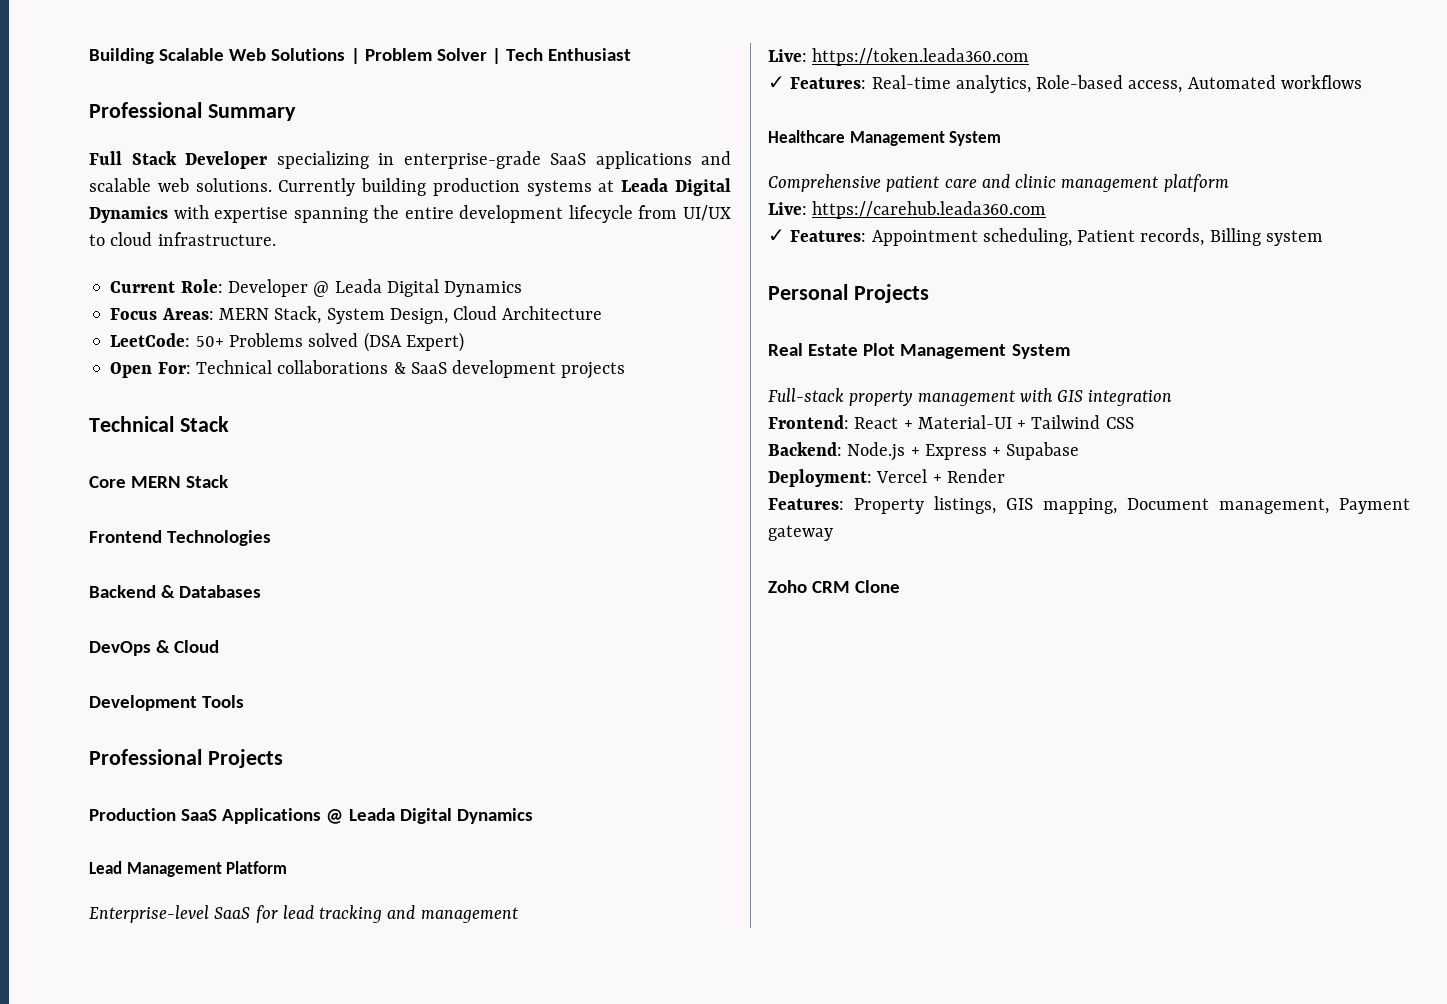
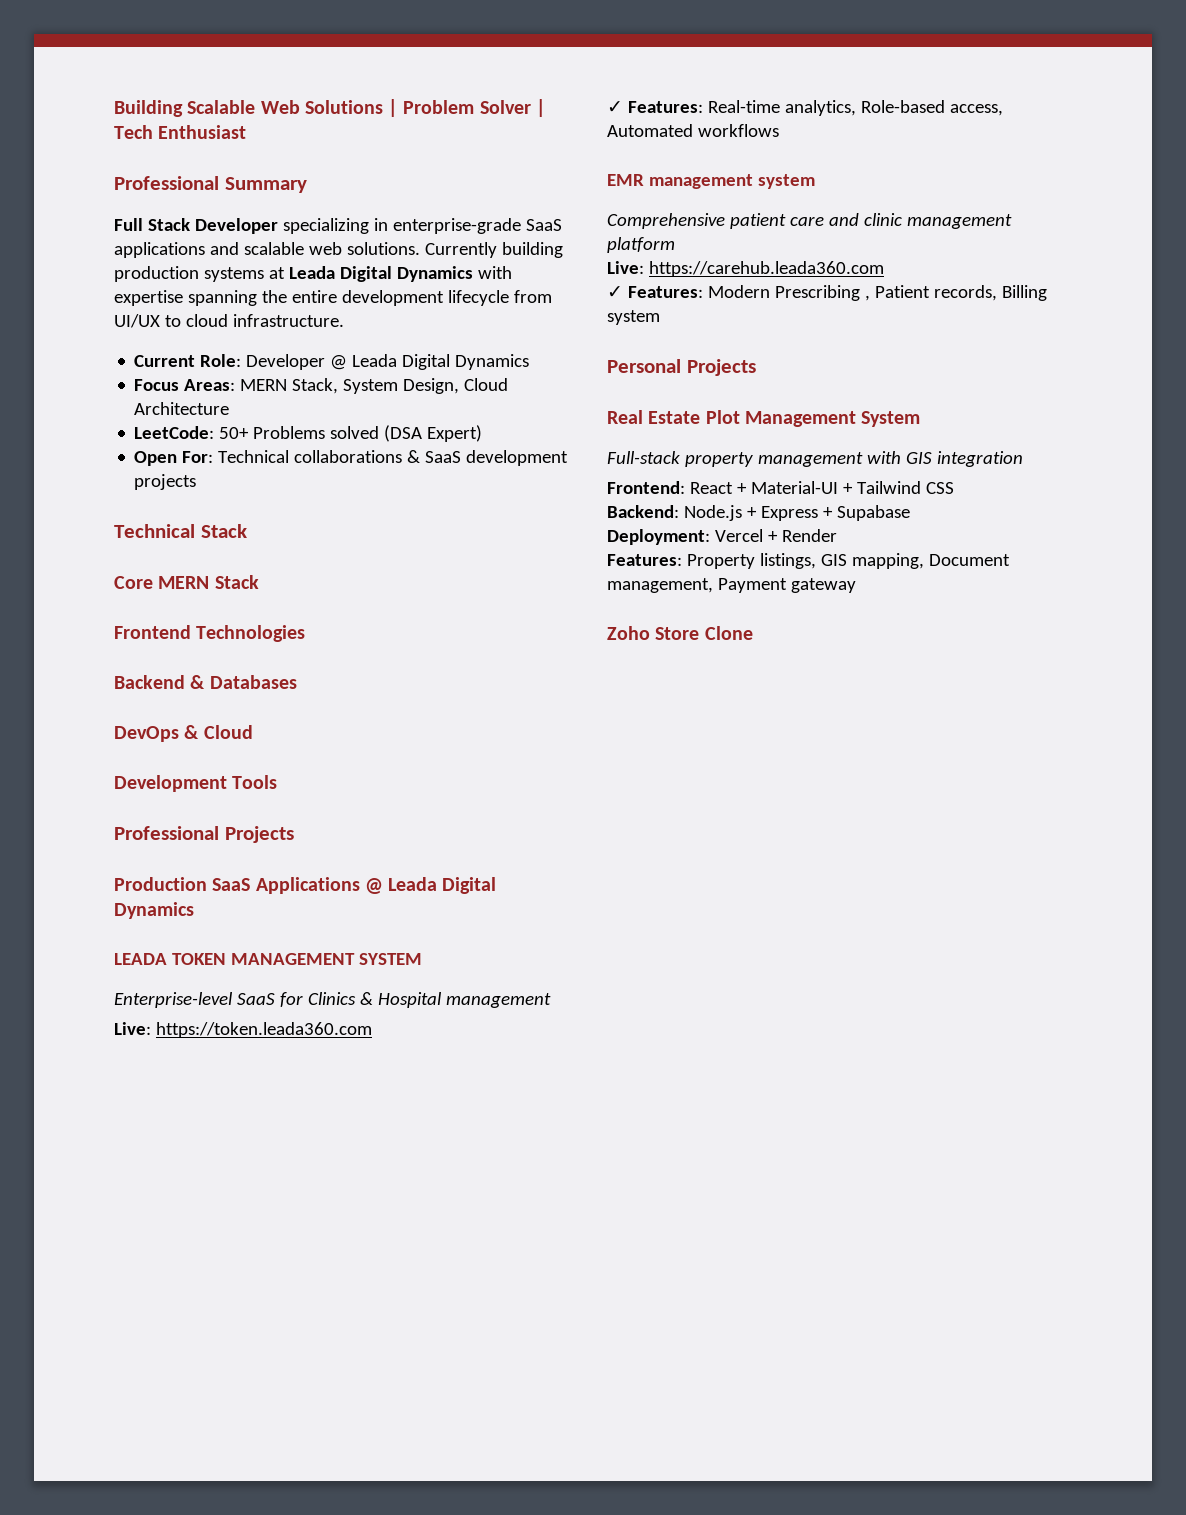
[89,861,288,877] Lead Management Platform -> [114,953,422,965] LEADA TOKEN MANAGEMENT SYSTEM
[282,905,416,923] lead tracking and -> [307,992,442,1008] Clinics & Hospital
[768,130,1002,146] Healthcare Management System -> [607,174,815,189] EMR management system
[871,228,1072,246] Appointment scheduling, -> [707,285,870,301] Modern Prescribing ,
[812,581,851,593] CRM -> [655,627,700,640] Store

